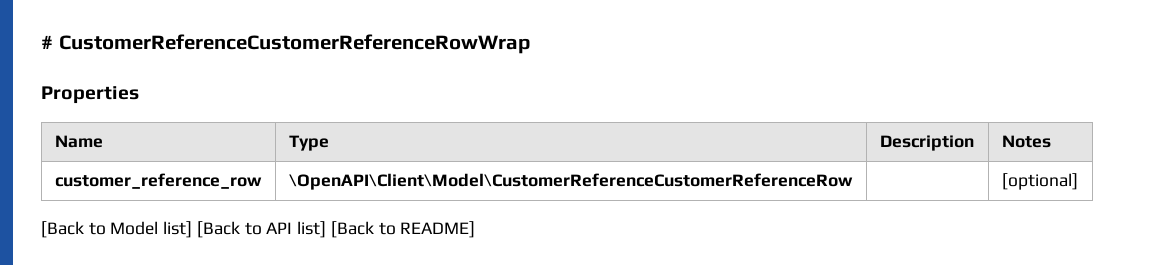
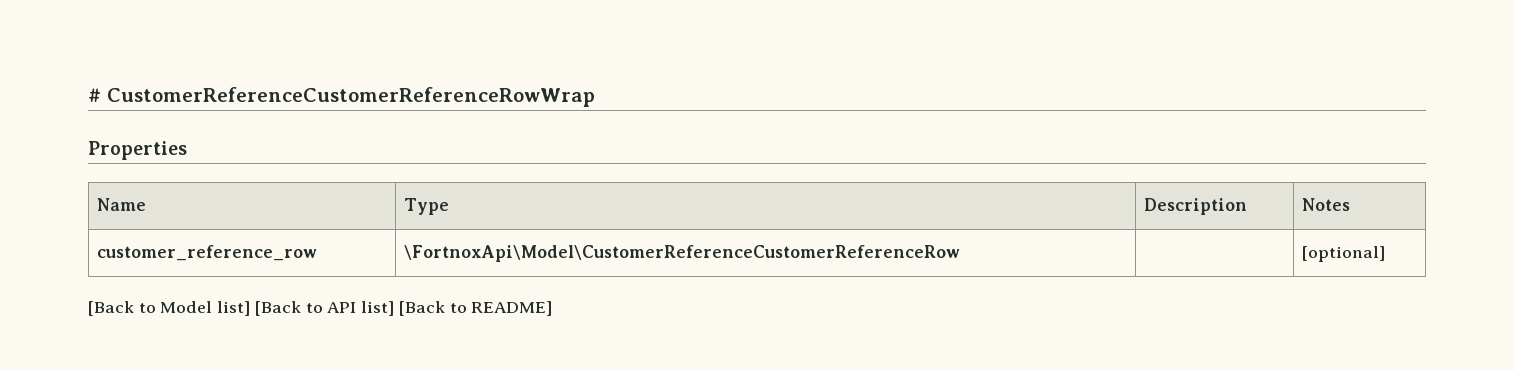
[288,173,853,190] \OpenAPI\Client\Model\CustomerReferenceCustomerReferenceRow -> [404,245,961,262] \FortnoxApi\Model\CustomerReferenceCustomerReferenceRow

